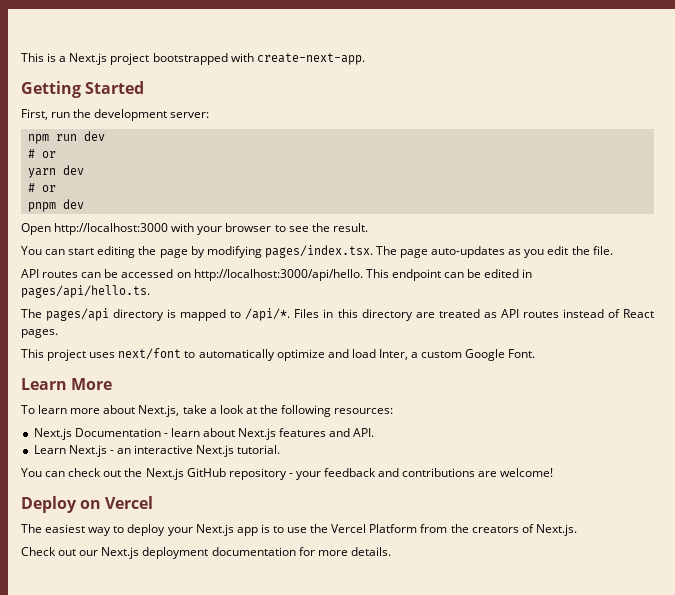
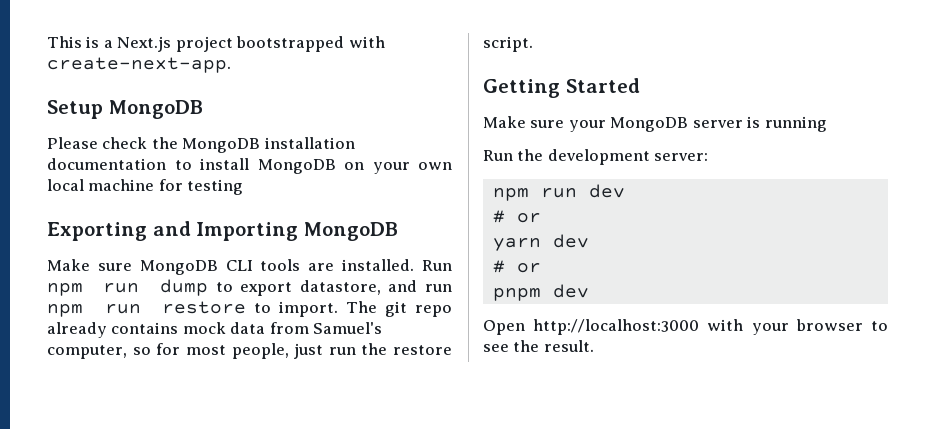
[21,81,145,98] [21,109,71,120] Getting Started // First, run -> [47,100,203,119] [47,137,355,153] [47,158,452,174] [47,179,244,195] [47,221,398,241] [47,259,452,275] [47,279,452,296] [47,301,452,317] [47,322,383,338] [47,343,452,359] [483,36,533,52] [483,78,640,98] [483,116,827,132] [483,150,513,161] Setup MongoDB // Please check the MongoDB installation documentation to install MongoDB on your own local machine for testing // Exporting and Importing MongoDB // Make sure MongoDB CLI tools are installed. Run npm run dump to export datastore, and run npm run restore to import. The git repo already contains mock data from Samuel's computer, so for most people, just run the restore script. // Getting Started // Make sure your MongoDB server is running // Run
[21,245,613,258] [21,269,533,281] [21,285,150,298] [21,308,654,321] [21,329,58,338] [21,348,536,361] [21,378,113,390] [21,405,394,417] [33,428,375,440] [33,445,281,457] [21,468,554,480] [21,496,154,513] [21,524,577,536] [21,547,391,559] // You can start editing the page by modifying pages/index.tsx. The page auto-updates as you edit the file. // API routes can be accessed on http://localhost:3000/api/hello. This endpoint can be edited in pages/api/hello.ts. // The pages/api directory is mapped to /api/*. Files in this directory are treated as API routes instead of React pages. // This project uses next/font to automatically optimize and load Inter, a custom Google Font. // Learn More // To learn more about Next.js, take a look at the following resources: // Next.js Documentation - learn about Next.js features and API. // Learn Next.js - an interactive Next.js tutorial. // You can check out the Next.js GitHub repository - your feedback and contributions are welcome! // Deploy on Vercel // The easiest way to deploy your Next.js app is to use the Vercel Platform from the creators of Next.js. // Check out our Next.js deployment documentation for more details. -> (594, 346) none

